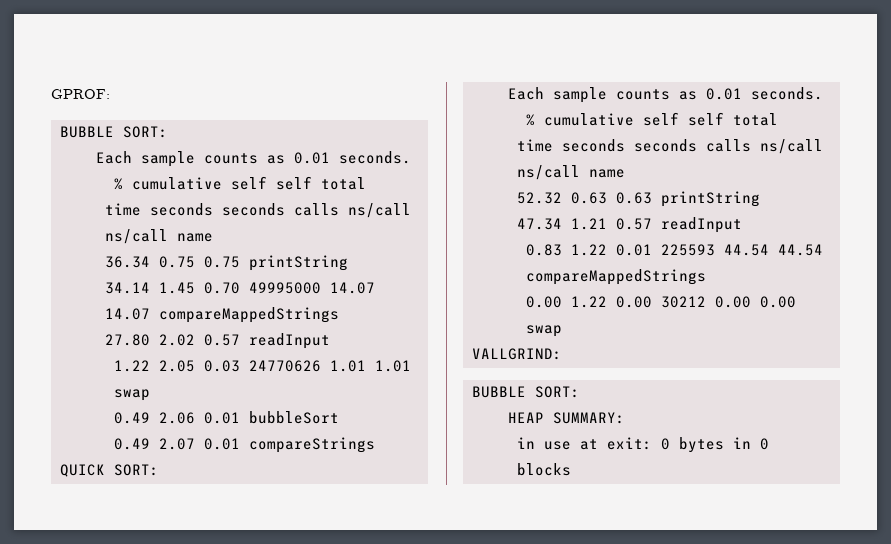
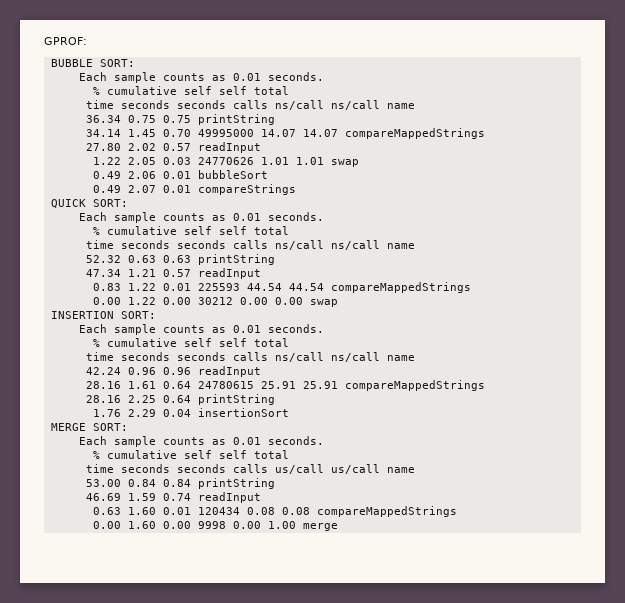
[472,348,562,360] [472,386,580,398] [508,412,625,424] [517,437,769,453] [517,463,571,476] VALLGRIND: // BUBBLE SORT: // HEAP SUMMARY: // in use at exit: 0 bytes in 0 blocks -> [50,311,156,319] [78,324,324,335] [92,338,289,347] [85,352,415,362] [85,366,261,377] [85,380,485,391] [85,394,275,405] [92,408,289,417] [50,423,128,431] [78,436,324,447] [92,450,289,459] [85,464,415,474] [85,478,275,489] [85,492,261,503] [92,506,457,517] [92,521,338,531] INSERTION SORT: // Each sample counts as 0.01 seconds. // % cumulative self self total // time seconds seconds calls ns/call ns/call name // 42.24 0.96 0.96 readInput // 28.16 1.61 0.64 24780615 25.91 25.91 compareMappedStrings // 28.16 2.25 0.64 printString // 1.76 2.29 0.04 insertionSort // MERGE SORT: // Each sample counts as 0.01 seconds. // % cumulative self self total // time seconds seconds calls us/call us/call name // 53.00 0.84 0.84 printString // 46.69 1.59 0.74 readInput // 0.63 1.60 0.01 120434 0.08 0.08 compareMappedStrings // 0.00 1.60 0.00 9998 0.00 1.00 merge

